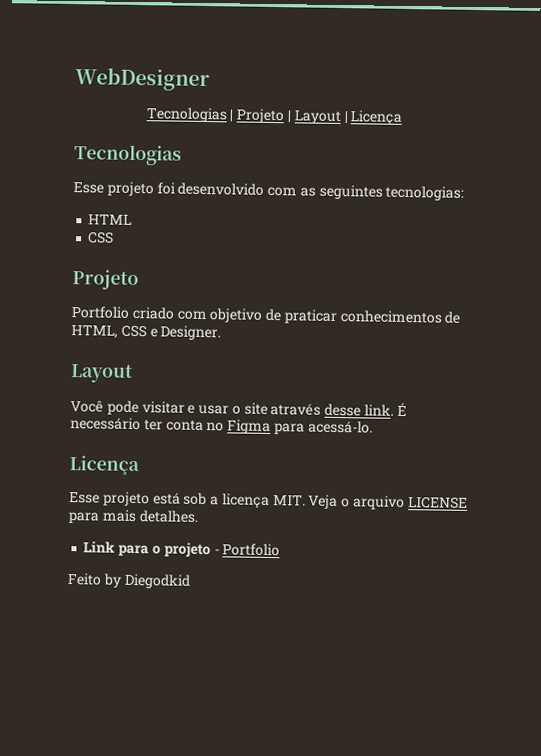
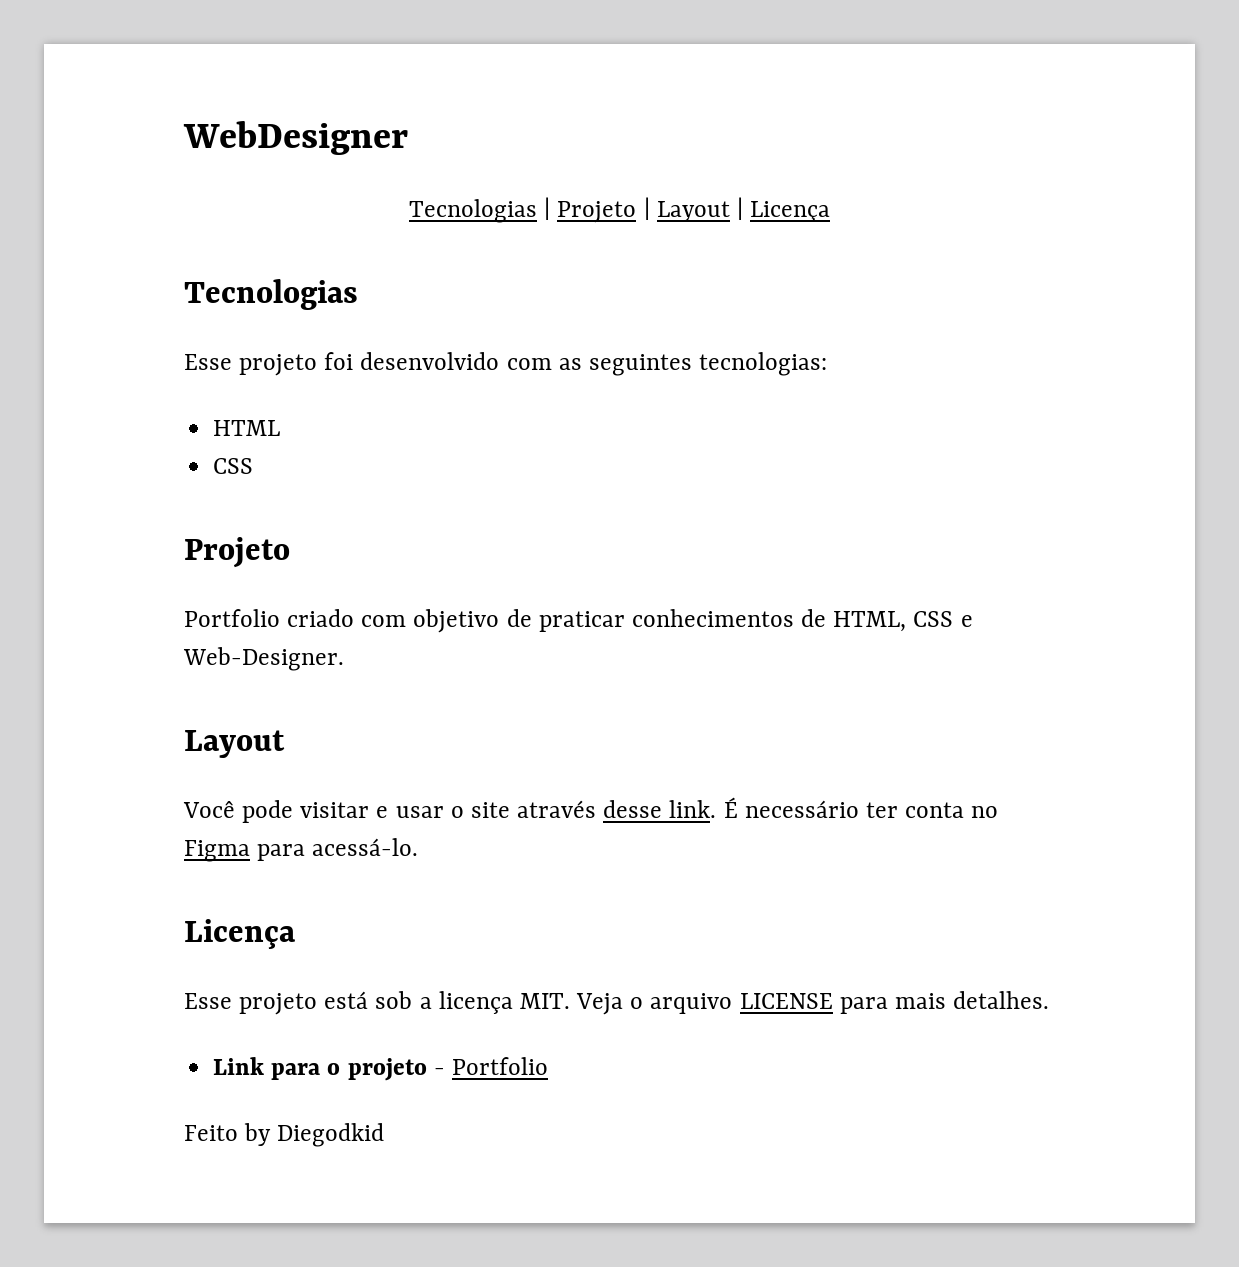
[160,325,222,341] Designer. -> [183,647,344,671] Web-Designer.

